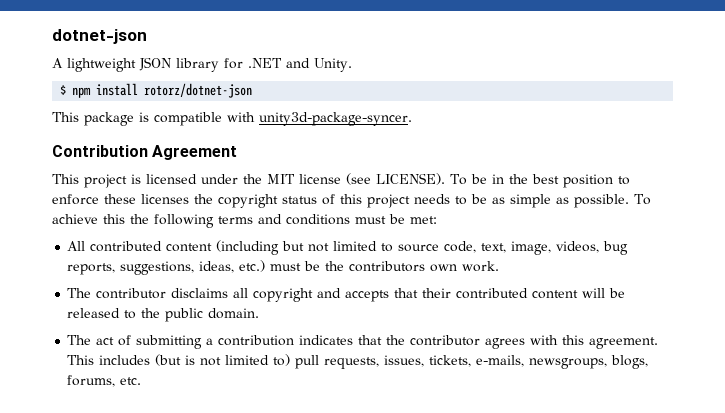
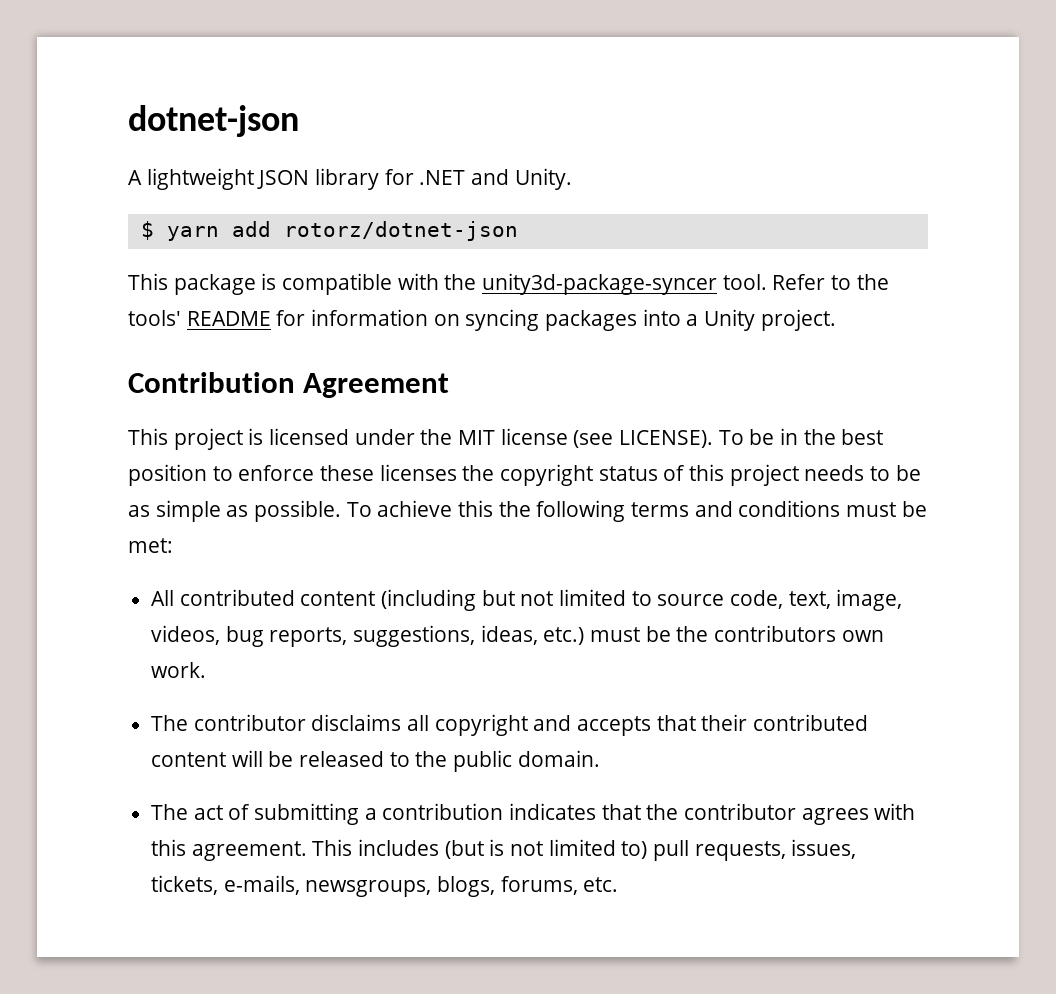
[72,83,139,98] npm install -> [166,221,271,241] yarn add
[259,112,412,126] unity3d-package-syncer. -> [444,273,889,295] [128,309,836,331] the unity3d-package-syncer tool. Refer to the tools' README for information on syncing packages into a Unity project.

